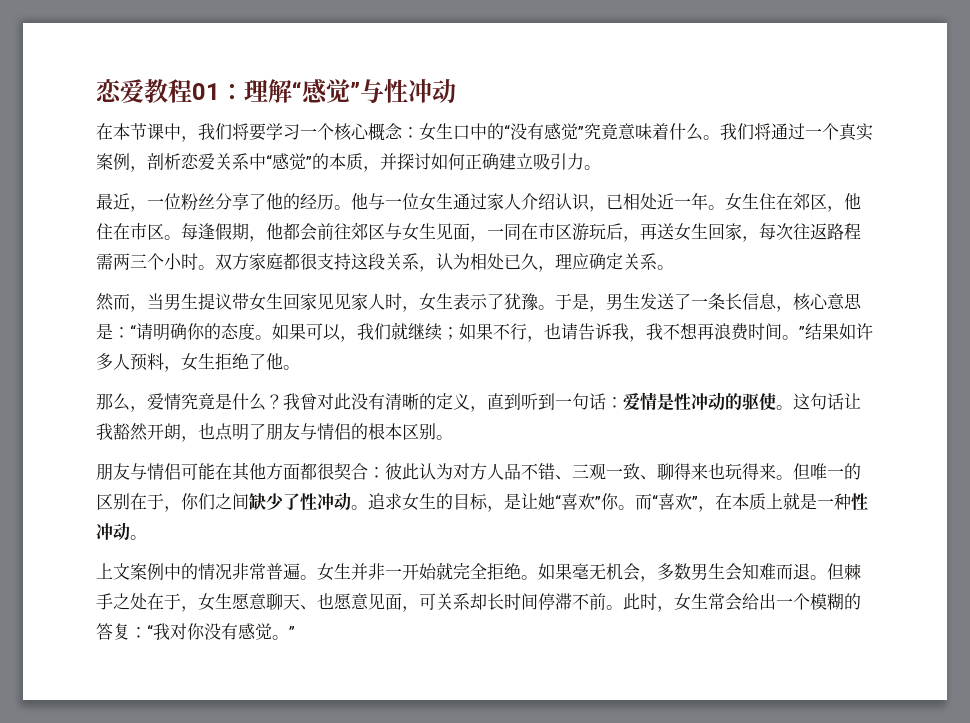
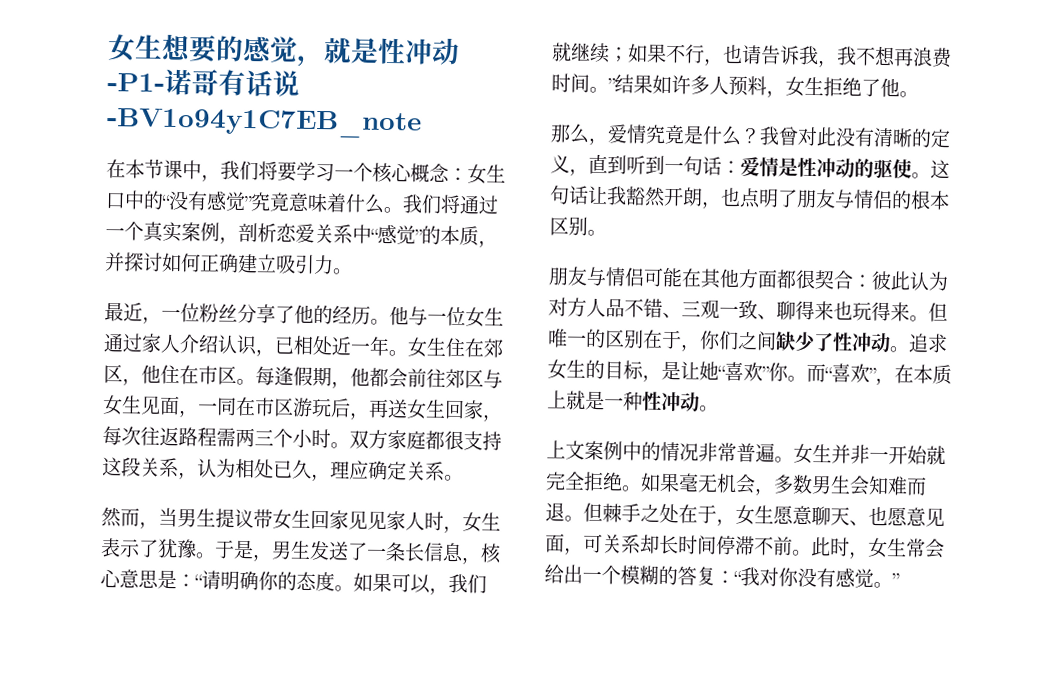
[96,79,456,104] 恋爱教程01：理解“感觉”与性冲动 -> [107,34,460,68] [107,68,300,97] [106,108,422,139] 女生想要的感觉，就是性冲动-P1-诺哥有话说-BV1o94y1C7EB_note

